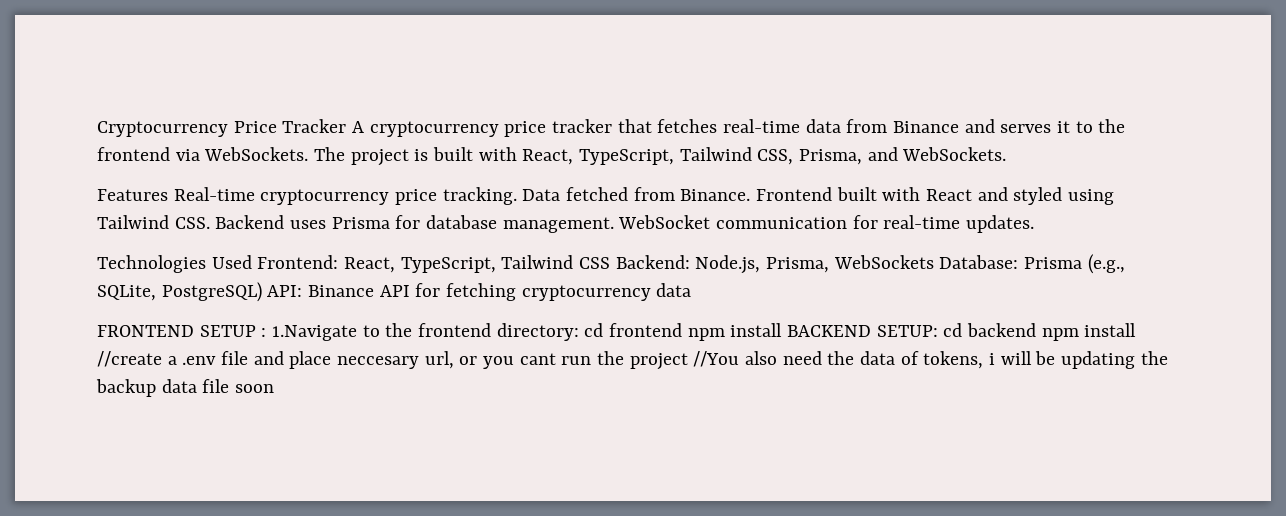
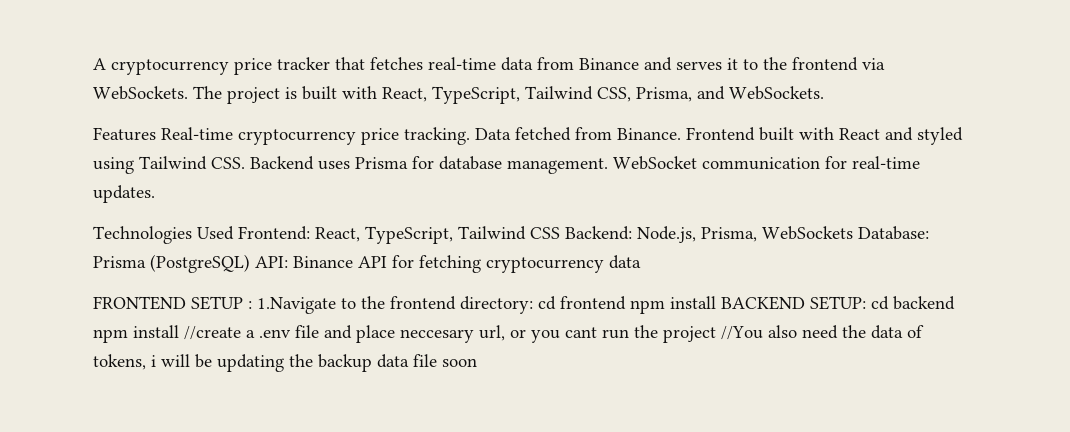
[97,119,347,137] Cryptocurrency Price Tracker -> (93, 64) none
[1087,254,1125,274] [97,282,262,302] (e.g., SQLite, PostgreSQL) -> [150,254,250,273] (PostgreSQL)

